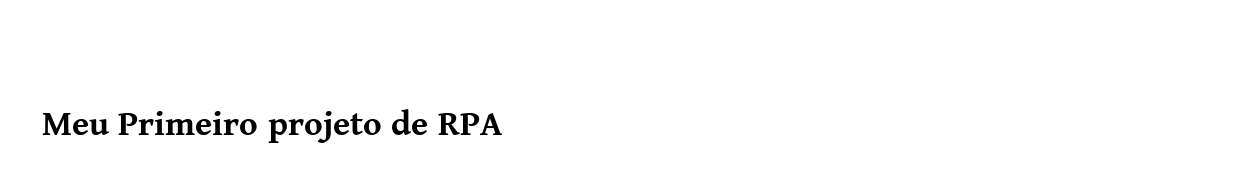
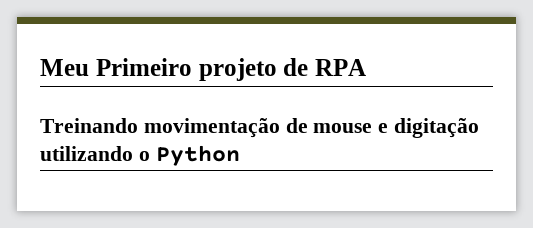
(503, 124) none -> [40,118,480,138] [40,145,240,166] // Treinando movimentação de mouse e digitação utilizando o Python

